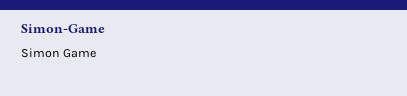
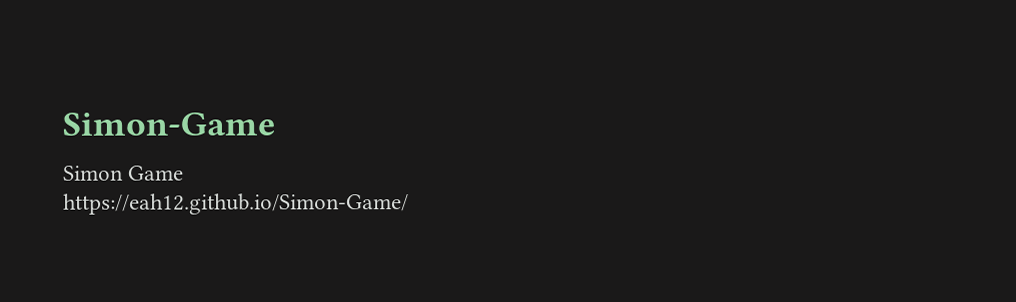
(97, 53) none -> [63,193,409,215] // https://eah12.github.io/Simon-Game/

